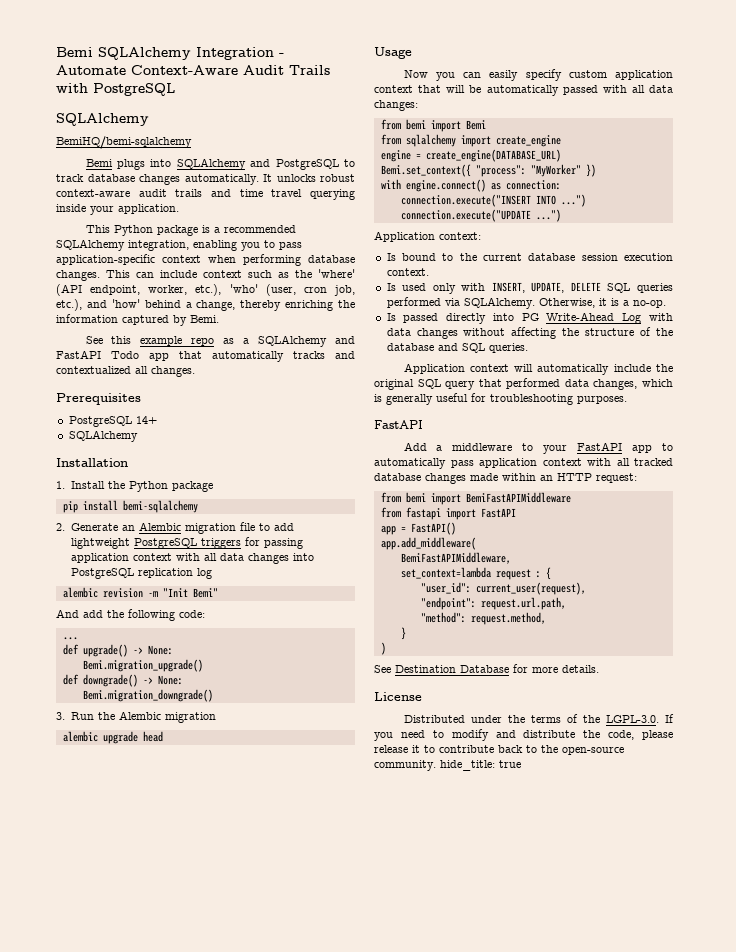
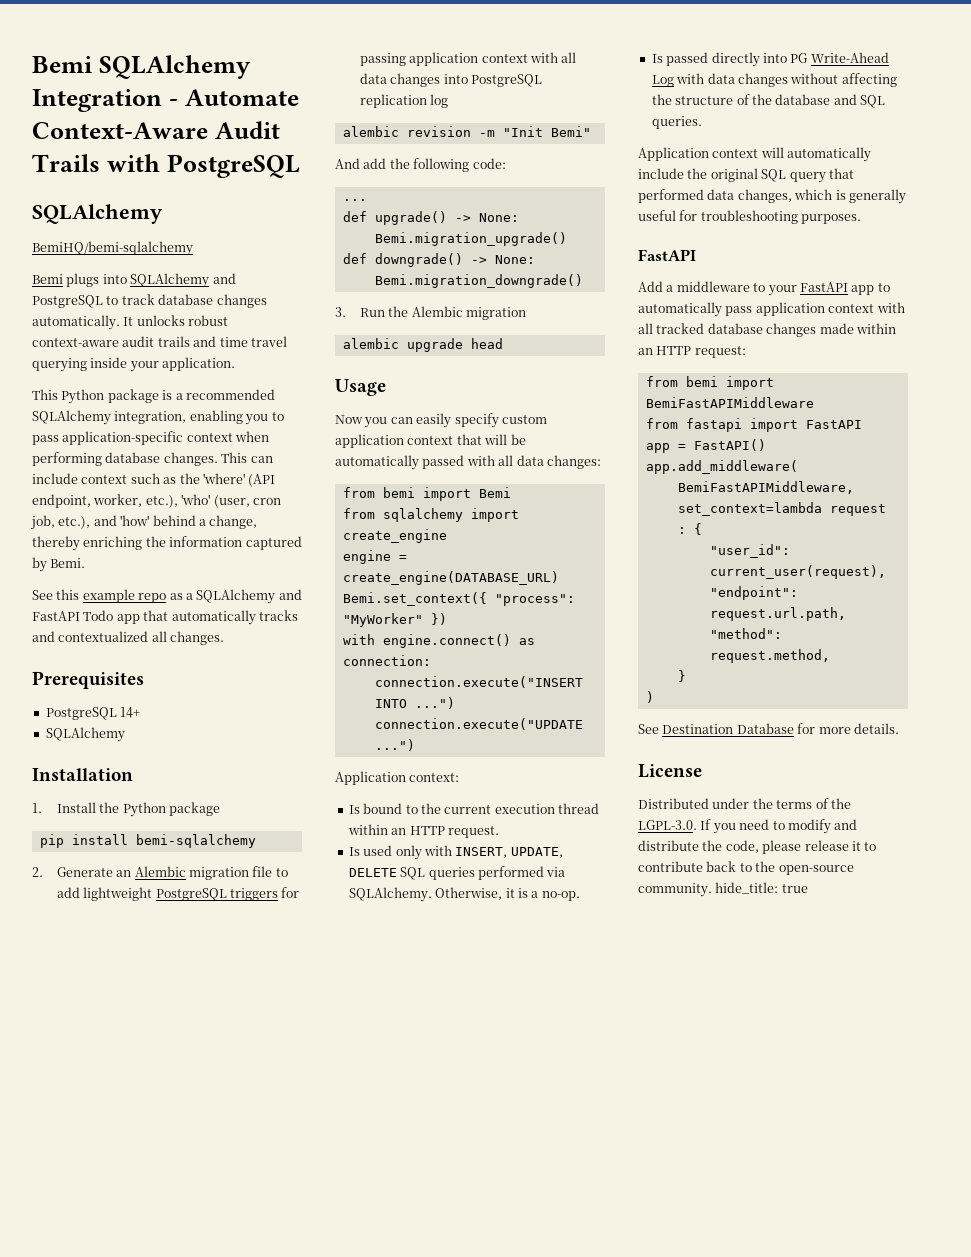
[528,253,673,261] [386,268,429,276] database session execution context. -> [494,803,599,814] [347,824,499,838] execution thread within an HTTP request.

